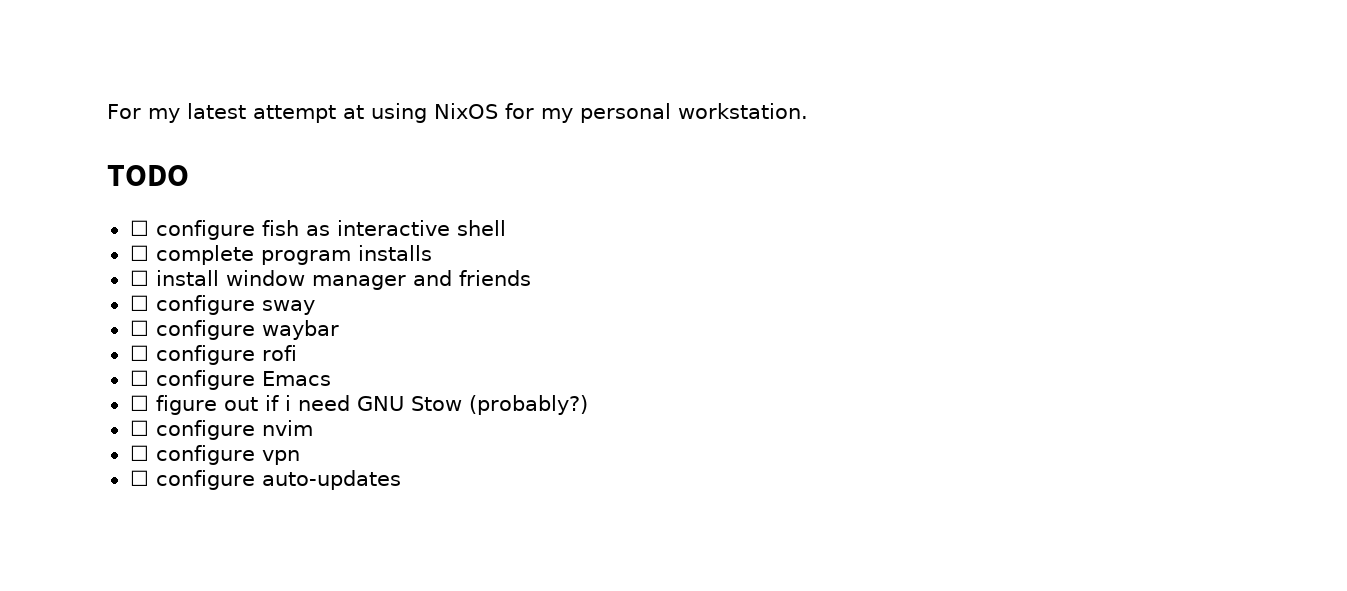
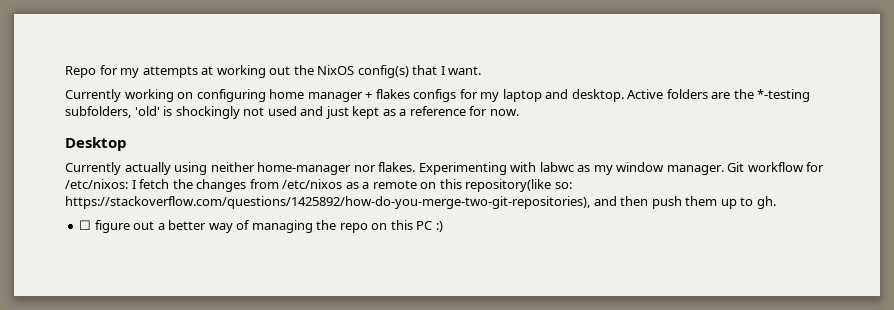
[107,103,808,123] [107,165,189,186] [129,220,506,240] [129,245,432,265] [129,270,531,290] [129,295,315,315] [129,320,339,340] [129,345,297,365] [129,370,331,390] [129,395,588,415] [129,420,313,440] [129,445,300,465] [129,470,401,490] For my latest attempt at using NixOS for my personal workstation. // TODO // ☐ configure fish as interactive shell // ☐ complete program installs // ☐ install window manager and friends // ☐ configure sway // ☐ configure waybar // ☐ configure rofi // ☐ configure Emacs // ☐ figure out if i need GNU Stow (probably?) // ☐ configure nvim // ☐ configure vpn // ☐ configure auto-updates -> [65,65,482,78] [65,89,811,102] [65,106,519,119] [65,137,127,151] [65,162,825,175] [65,179,572,192] [65,196,776,209] [79,220,443,233] Repo for my attempts at working out the NixOS config(s) that I want. // Currently working on configuring home manager + flakes configs for my laptop and desktop. Active folders are the *-testing subfolders, 'old' is shockingly not used and just kept as a reference for now. // Desktop // Currently actually using neither home-manager nor flakes. Experimenting with labwc as my window manager. Git workflow for /etc/nixos: I fetch the changes from /etc/nixos as a remote on this repository(like so: https://stackoverflow.com/questions/1425892/how-do-you-merge-two-git-repositories), and then push them up to gh. // ☐ figure out a better way of managing the repo on this PC :)

